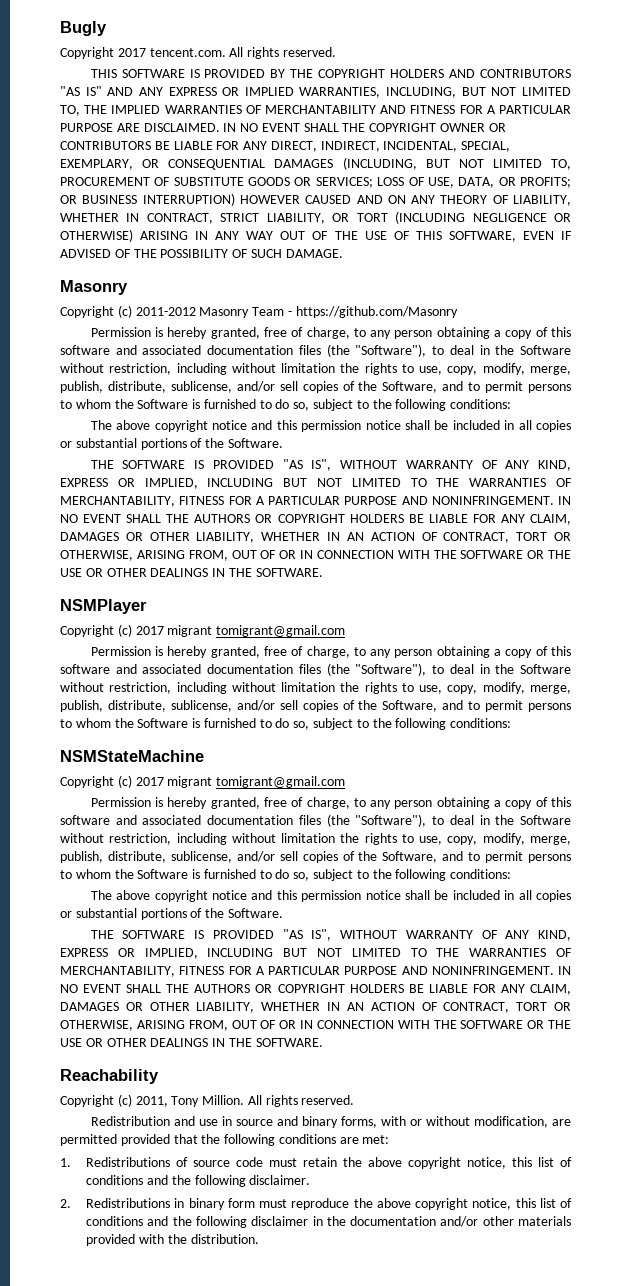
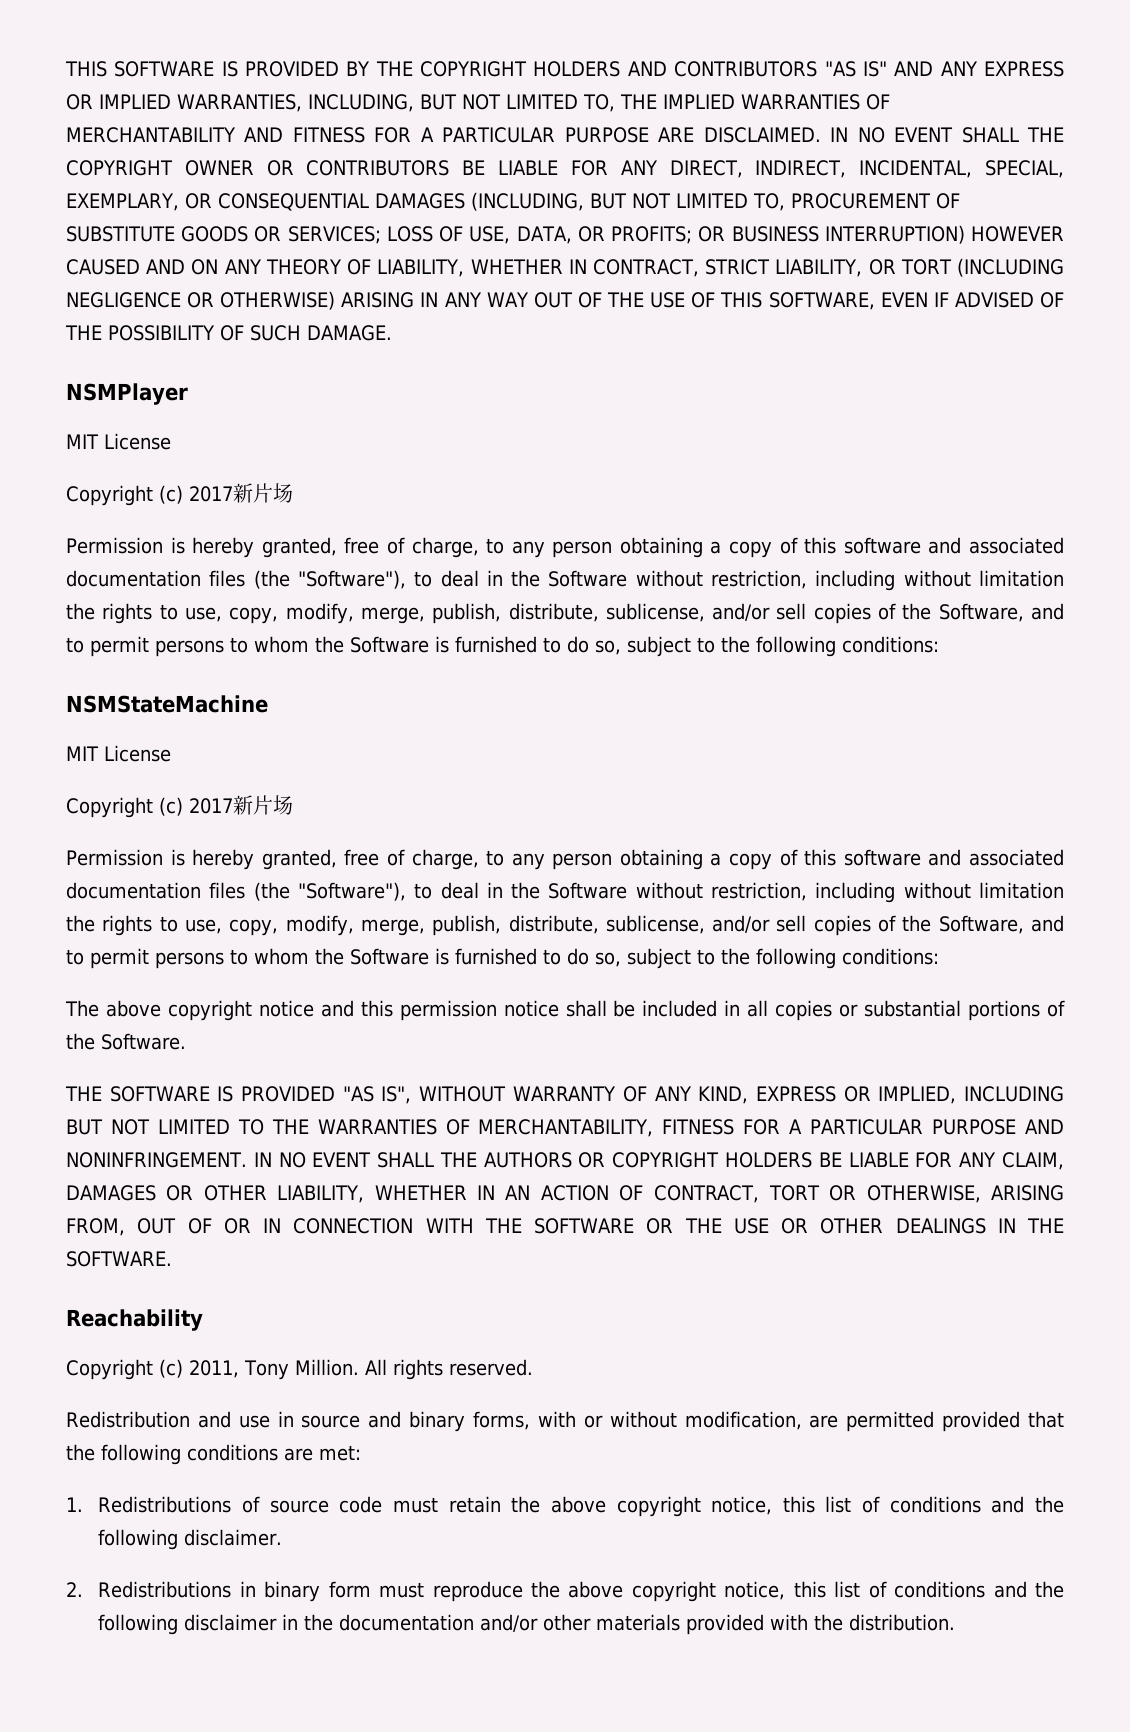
[60,21,107,36] [60,47,336,59] Bugly // Copyright 2017 tencent.com. All rights reserved. // -> (65, 69) none
[60,280,128,295] [60,305,458,318] [90,327,571,339] [60,344,572,357] [60,363,571,375] [60,381,571,393] [60,399,512,411] [90,420,571,432] [60,438,283,450] [90,459,571,471] [60,478,572,489] [60,496,571,507] [60,514,571,525] [60,532,571,543] [60,550,571,561] [60,568,323,577] [60,599,147,614] [60,624,346,637] Masonry // Copyright (c) 2011-2012 Masonry Team - https://github.com/Masonry // Permission is hereby granted, free of charge, to any person obtaining a copy of this software and associated documentation files (the "Software"), to deal in the Software without restriction, including without limitation the rights to use, copy, modify, merge, publish, distribute, sublicense, and/or sell copies of the Software, and to permit persons to whom the Software is furnished to do so, subject to the following conditions: // The above copyright notice and this permission notice shall be included in all copies or substantial portions of the Software. // THE SOFTWARE IS PROVIDED "AS IS", WITHOUT WARRANTY OF ANY KIND, EXPRESS OR IMPLIED, INCLUDING BUT NOT LIMITED TO THE WARRANTIES OF MERCHANTABILITY, FITNESS FOR A PARTICULAR PURPOSE AND NONINFRINGEMENT. IN NO EVENT SHALL THE AUTHORS OR COPYRIGHT HOLDERS BE LIABLE FOR ANY CLAIM, DAMAGES OR OTHER LIABILITY, WHETHER IN AN ACTION OF CONTRACT, TORT OR OTHERWISE, ARISING FROM, OUT OF OR IN CONNECTION WITH THE SOFTWARE OR THE USE OR OTHER DEALINGS IN THE SOFTWARE. // NSMPlayer // Copyright (c) 2017 migrant tomigrant@gmail.com -> [66,383,188,405] [66,433,171,450] [66,483,293,506] NSMPlayer // MIT License // Copyright (c) 2017新片场
[60,775,346,788] // Copyright (c) 2017 migrant tomigrant@gmail.com -> [66,745,171,762] [66,795,293,818] // MIT License // Copyright (c) 2017新片场

